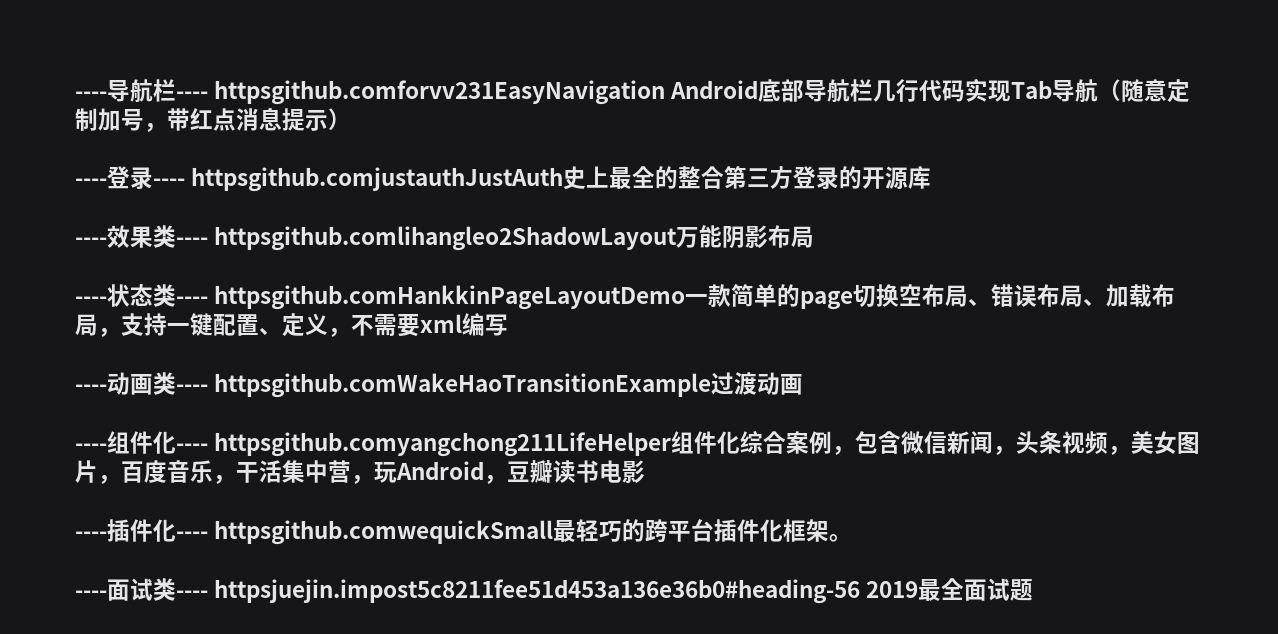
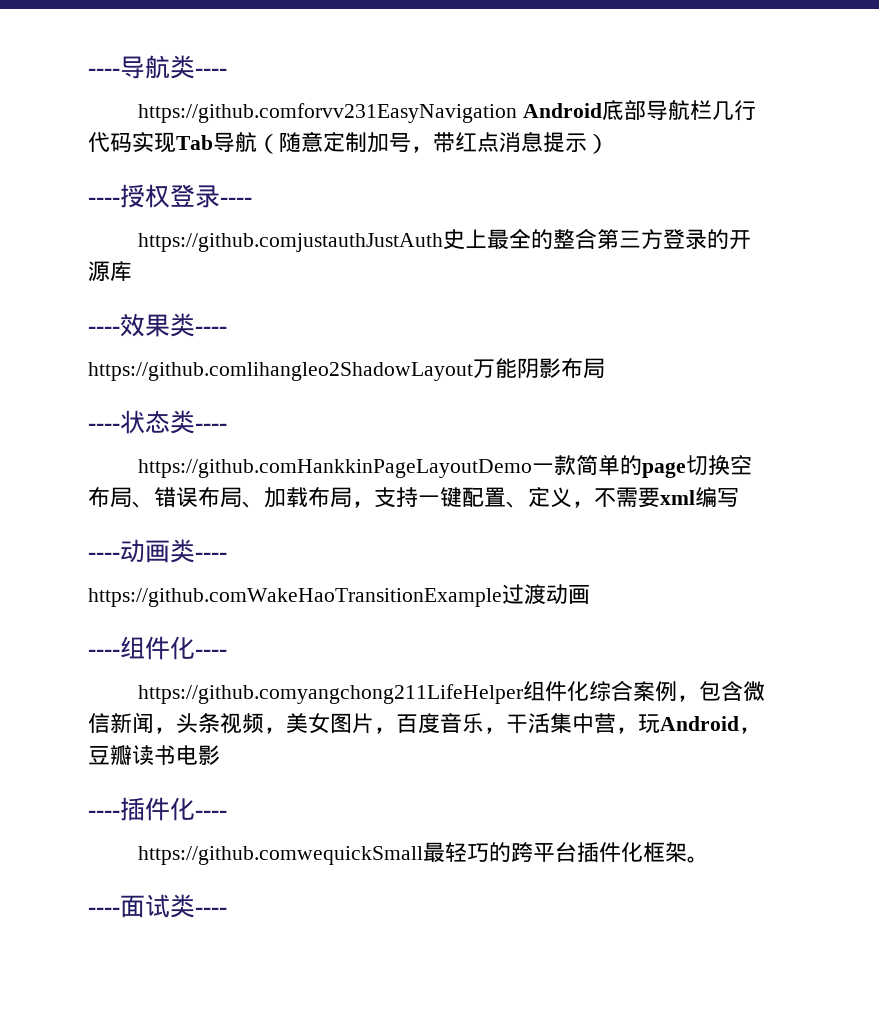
[153,79,666,105] 栏---- httpsgithub.comforvv231EasyNavigation -> [170,55,227,79] [137,103,517,123] 类---- // https://github.comforvv231EasyNavigation
(107, 182) none -> [120,184,170,208] 授权
[191,167,564,192] httpsgithub.comjustauthJustAuth -> [137,233,443,252] // https://github.comjustauthJustAuth
[214,226,678,251] httpsgithub.comlihangleo2ShadowLayout -> [88,362,473,381] // https://github.comlihangleo2ShadowLayout
[214,285,686,310] httpsgithub.comHankkinPageLayoutDemo -> [137,459,532,478] // https://github.comHankkinPageLayoutDemo
[214,373,712,398] httpsgithub.comWakeHaoTransitionExample -> [88,588,502,607] // https://github.comWakeHaoTransitionExample
[214,432,672,457] httpsgithub.comyangchong211LifeHelper -> [137,684,523,704] // https://github.comyangchong211LifeHelper
[214,520,554,545] httpsgithub.comwequickSmall -> [137,846,423,865] // https://github.comwequickSmall
[214,578,1034,604] httpsjuejin.impost5c8211fee51d453a136e36b0#heading-56 2019最全面试题 -> (227, 911) none

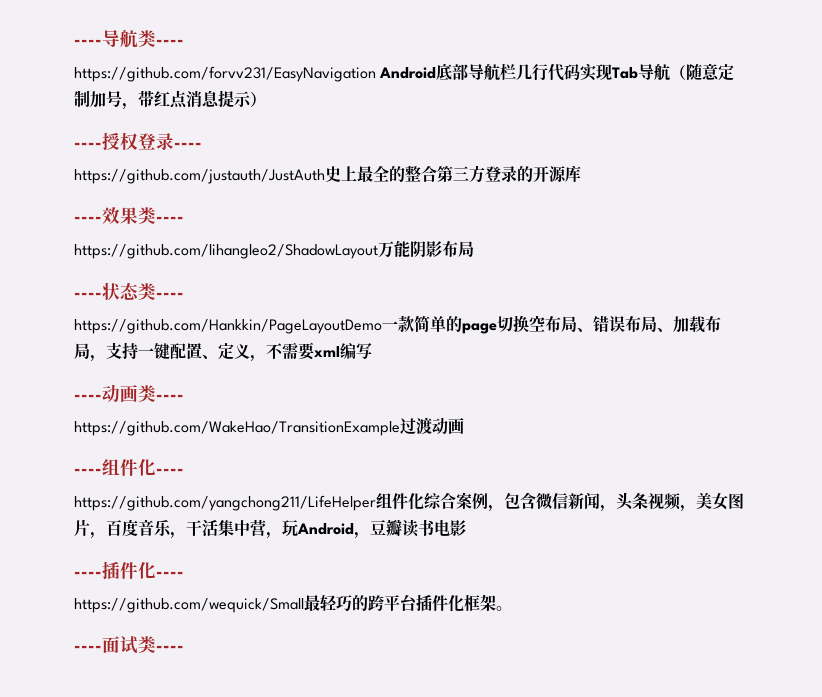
[137,103,517,123] https://github.comforvv231EasyNavigation -> [74,66,376,82] https://github.com/forvv231/EasyNavigation
[137,233,443,252] https://github.comjustauthJustAuth -> [74,169,325,184] https://github.com/justauth/JustAuth
[88,362,473,381] https://github.comlihangleo2ShadowLayout -> [74,244,378,259] https://github.com/lihangleo2/ShadowLayout
[137,459,532,478] https://github.comHankkinPageLayoutDemo -> [74,319,382,334] https://github.com/Hankkin/PageLayoutDemo
[88,588,502,607] https://github.comWakeHaoTransitionExample -> [74,421,400,436] https://github.com/WakeHao/TransitionExample
[137,684,523,704] https://github.comyangchong211LifeHelper -> [74,495,376,511] https://github.com/yangchong211/LifeHelper
[137,846,423,865] https://github.comwequickSmall -> [74,598,304,613] https://github.com/wequick/Small

